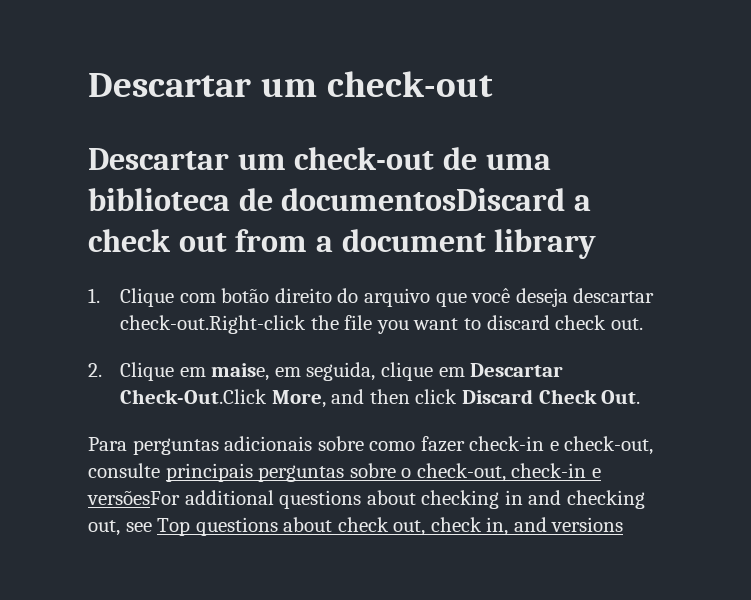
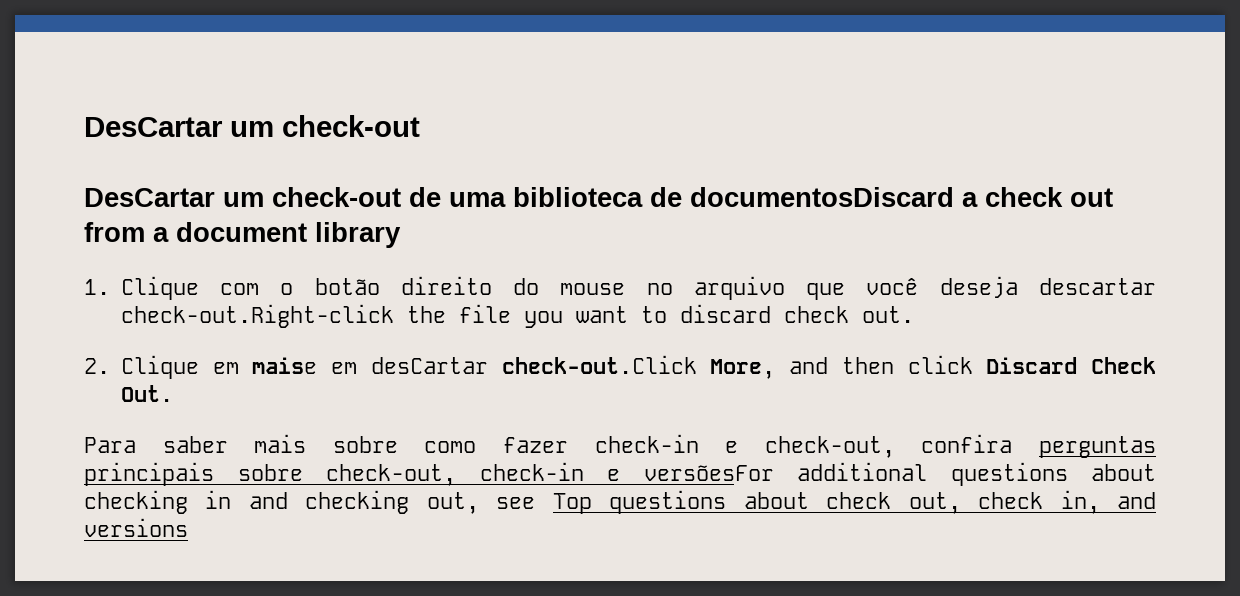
[88,73,251,97] Descartar -> [84,117,223,137] DesCartar
[88,148,229,170] Descartar -> [84,188,215,207] DesCartar
(216, 298) none -> [280,283,294,295] o
(359, 295) none -> [560,283,673,295] mouse no
[211,362,564,381] [120,389,268,404] maise, em seguida, clique em Descartar Check-Out.Click -> [252,355,697,374] maise em desCartar check-out.Click
[132,436,313,455] perguntas adicionais -> [162,434,307,453] saber mais
[88,463,412,482] consulte principais perguntas sobre o -> [921,434,1156,458] [84,462,303,486] confira perguntas principais sobre

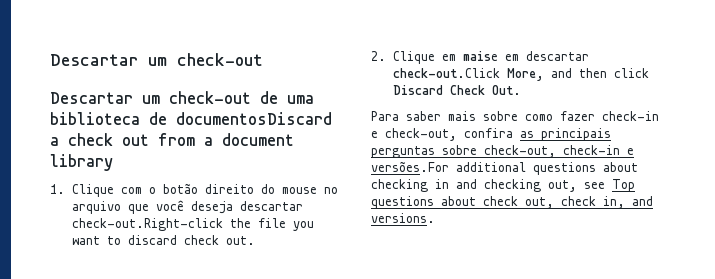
[84,117,223,137] DesCartar -> [50,54,138,66] Descartar
[84,188,215,207] DesCartar -> [50,92,133,104] Descartar
[370,357,488,374] desCartar -> [525,51,589,61] descartar
[1039,436,1156,458] [84,462,214,486] perguntas principais -> [520,128,611,141] [371,146,435,158] as principais perguntas
[643,465,774,481] versõesFor -> [371,161,449,172] versões.For
[84,518,188,537] versions -> [371,213,435,223] versions.

